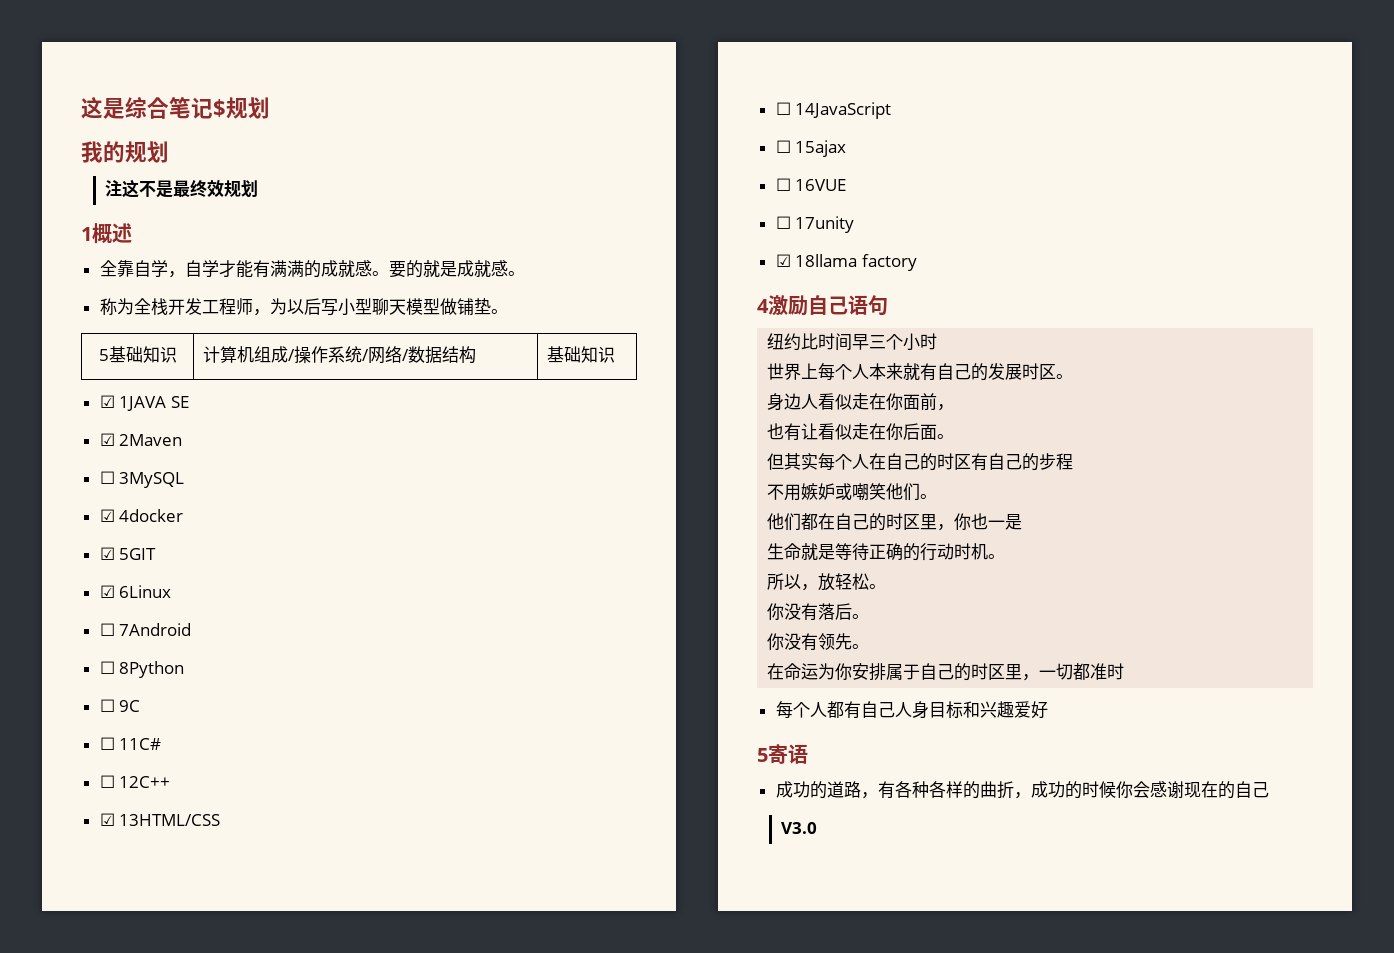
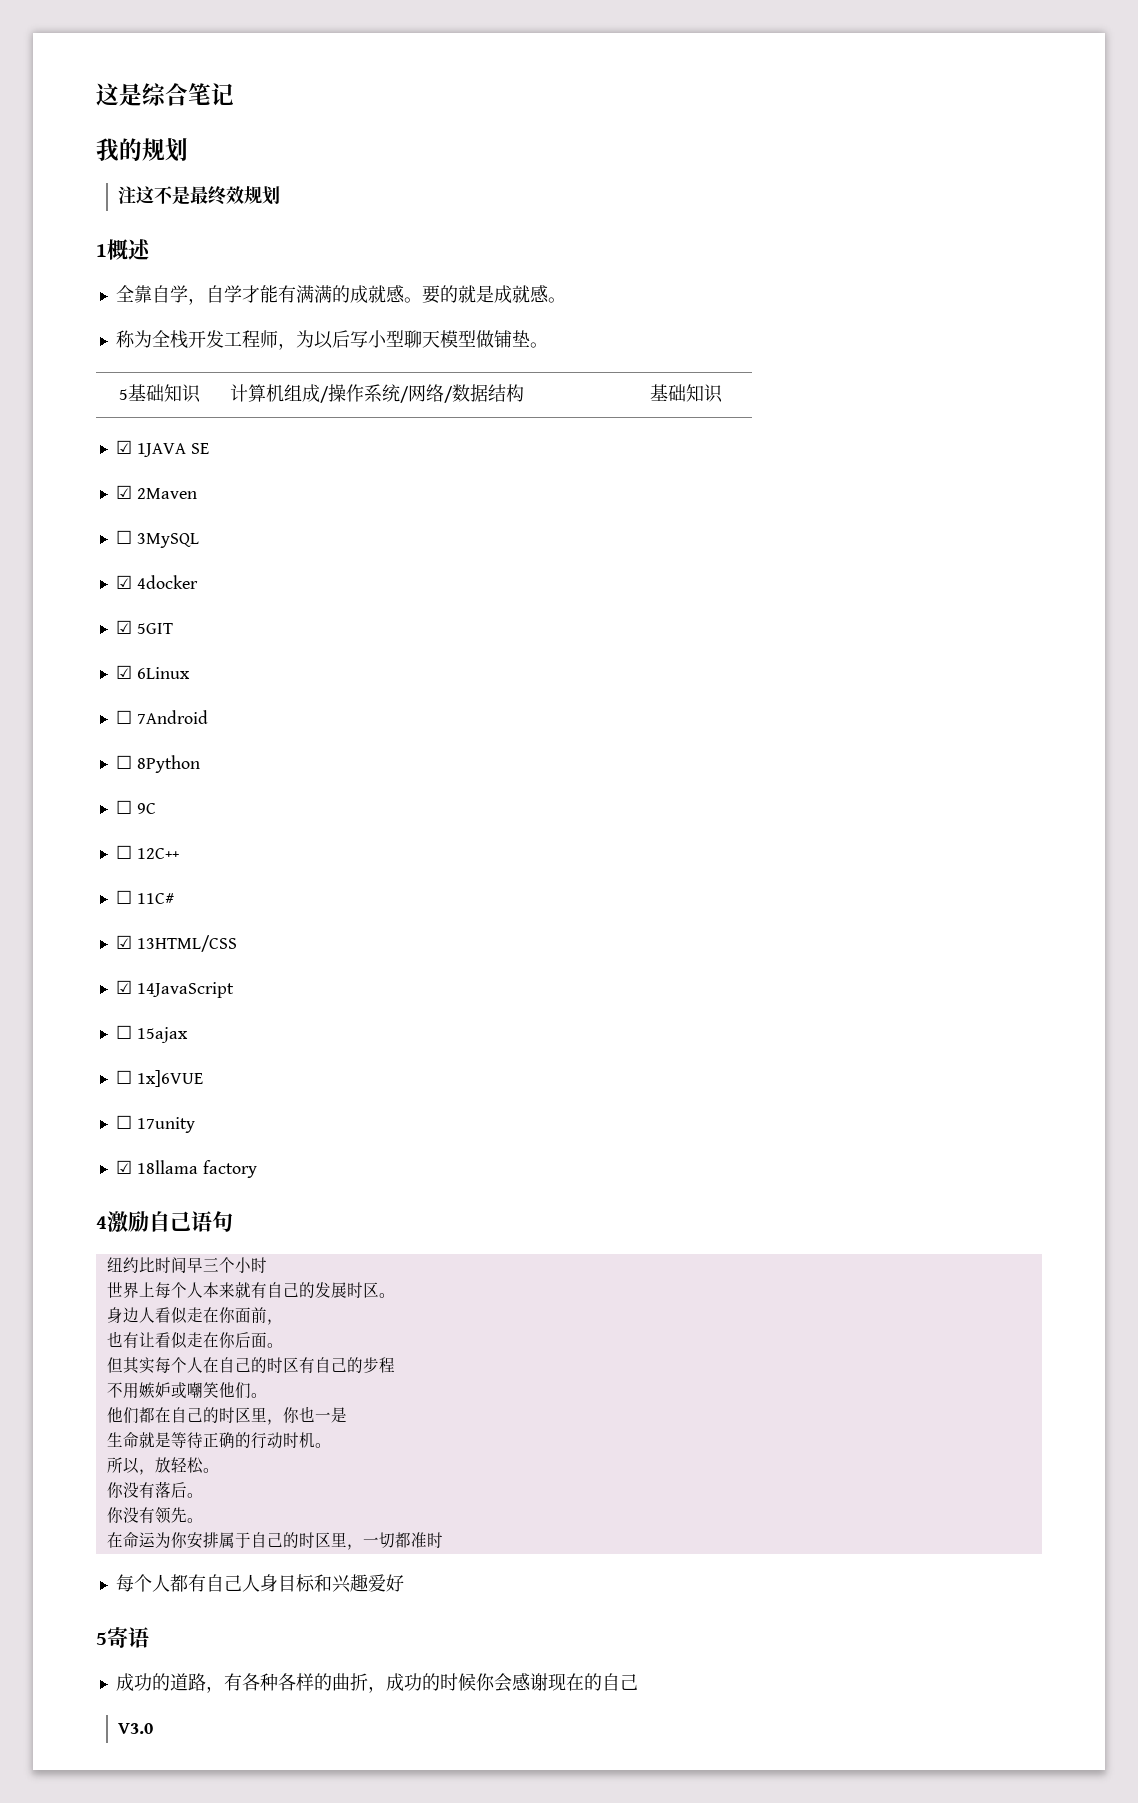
[213,97,270,119] $规划 -> (234, 94) none
[119,738,162,750] [99,775,171,788] 11C# // ☐ 12C++ -> [136,848,179,859] [115,890,174,904] 12C++ // ☐ 11C#
[775,102,791,115] ☐ -> [115,980,132,994] ☑
[795,179,847,191] 16VUE -> [136,1070,203,1087] 1x]6VUE

